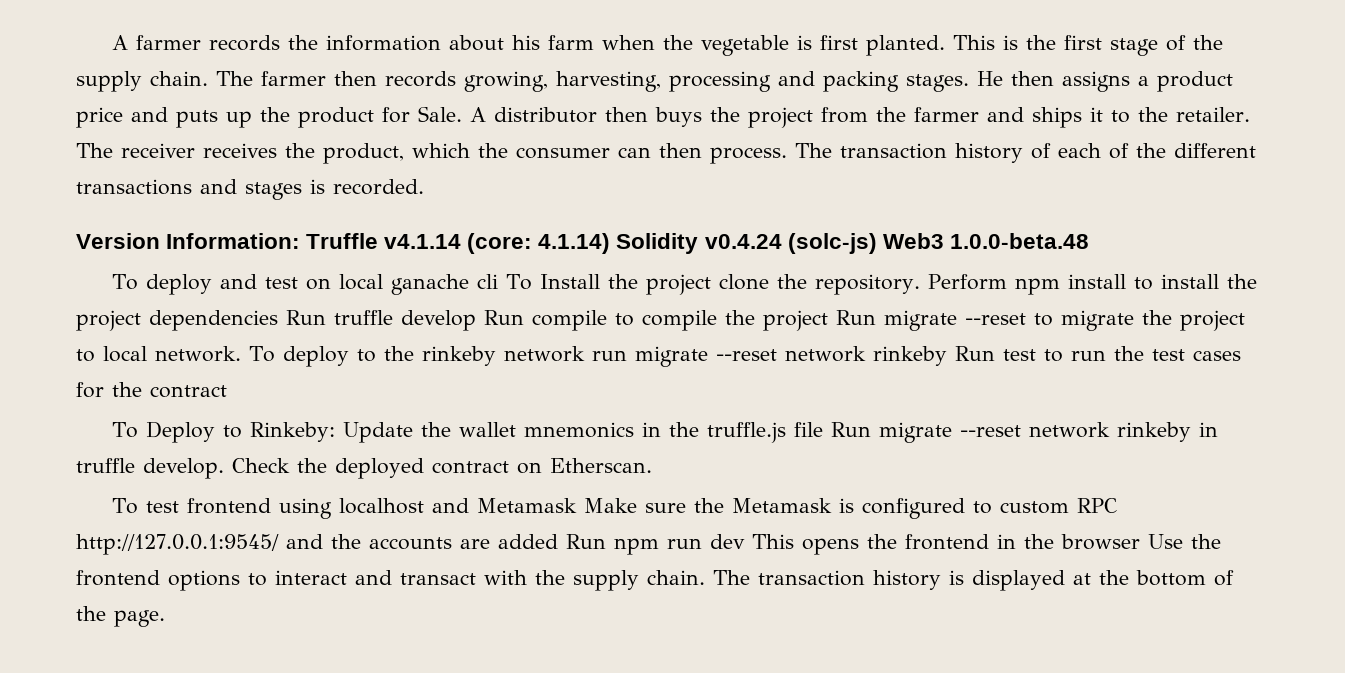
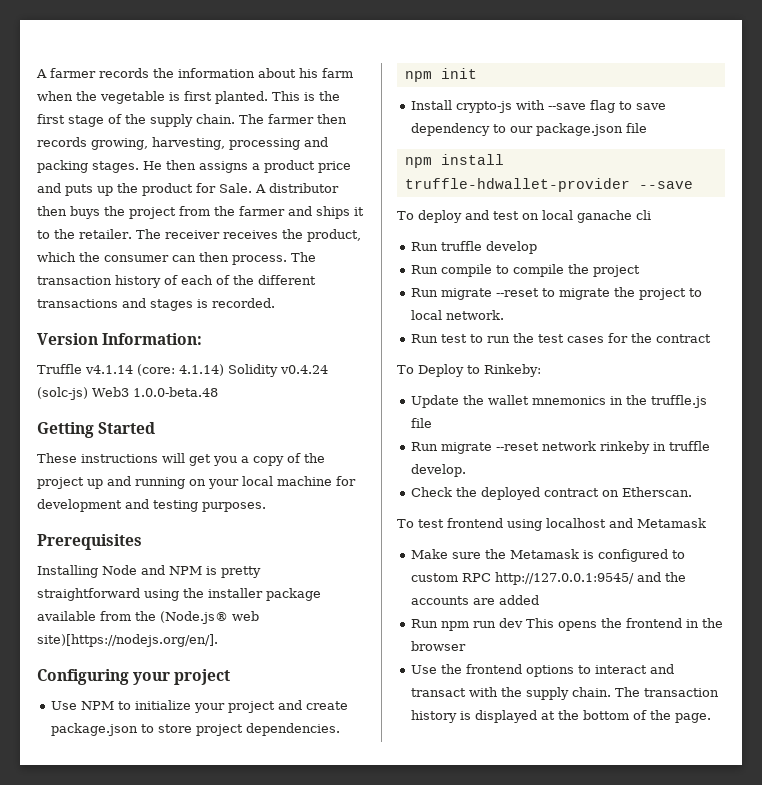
(301, 241) none -> (203, 339) //
(1089, 241) none -> [37,422,156,438] [37,453,325,466] [37,476,356,489] [37,499,266,512] [37,534,142,550] [37,565,261,578] [37,588,321,601] [37,611,259,624] [37,634,218,647] [37,669,231,685] [51,700,349,713] [51,723,341,736] [404,68,477,82] [411,100,667,113] [411,123,648,136] [404,154,504,168] [404,178,693,192] // Getting Started // These instructions will get you a copy of the project up and running on your local machine for development and testing purposes. // Prerequisites // Installing Node and NPM is pretty straightforward using the installer package available from the (Node.js® web site)[https://nodejs.org/en/]. // Configuring your project // Use NPM to initialize your project and create package.json to store project dependencies. // npm init // Install crypto-js with --save flag to save dependency to our package.json file // npm install truffle-hdwallet-provider --save
[506,274,1258,295] [76,310,278,331] To Install the project clone the repository. Perform npm install to install the project dependencies -> (651, 215) //
(476, 320) none -> (538, 247) //
(828, 320) none -> (641, 271) //
[249,346,947,367] To deploy to the rinkeby network run migrate --reset network rinkeby -> (505, 315) //
(336, 432) none -> (541, 370) //
(824, 429) none -> (433, 423) //
(224, 468) none -> (467, 470) //
(578, 505) none -> (706, 523) //
(558, 541) none -> (540, 600) //
(1140, 542) none -> (467, 646) //

